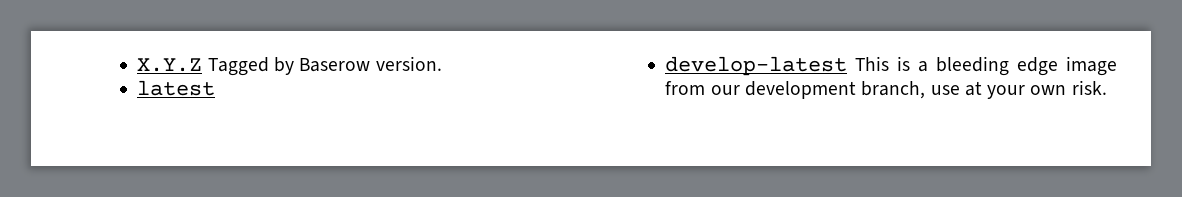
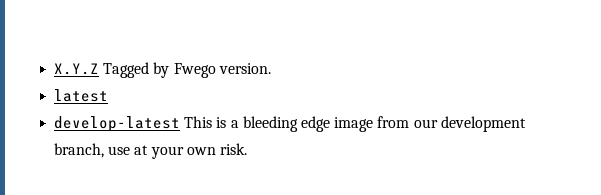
[299,58,371,72] Baserow -> [173,63,216,78] Fwego

